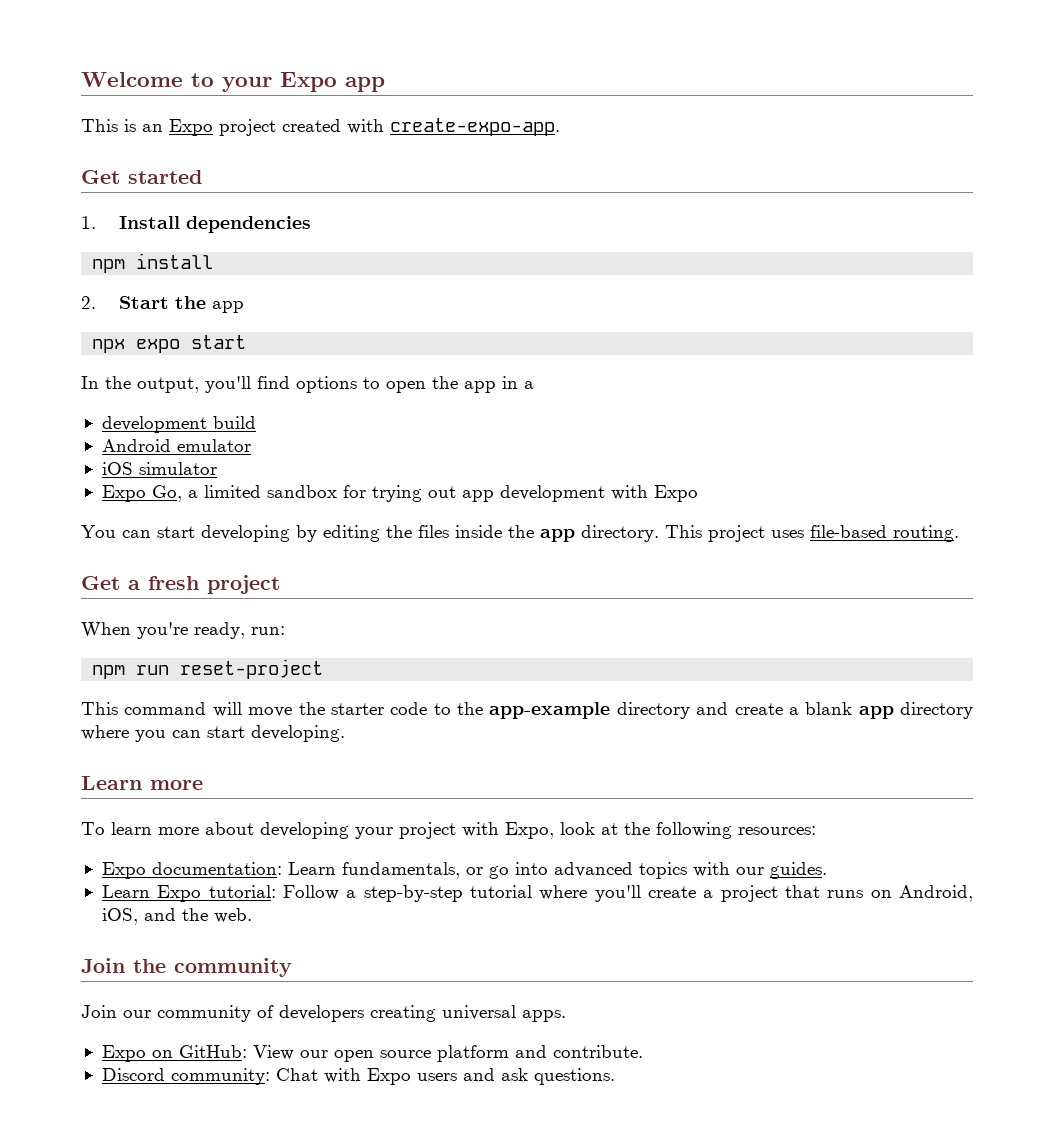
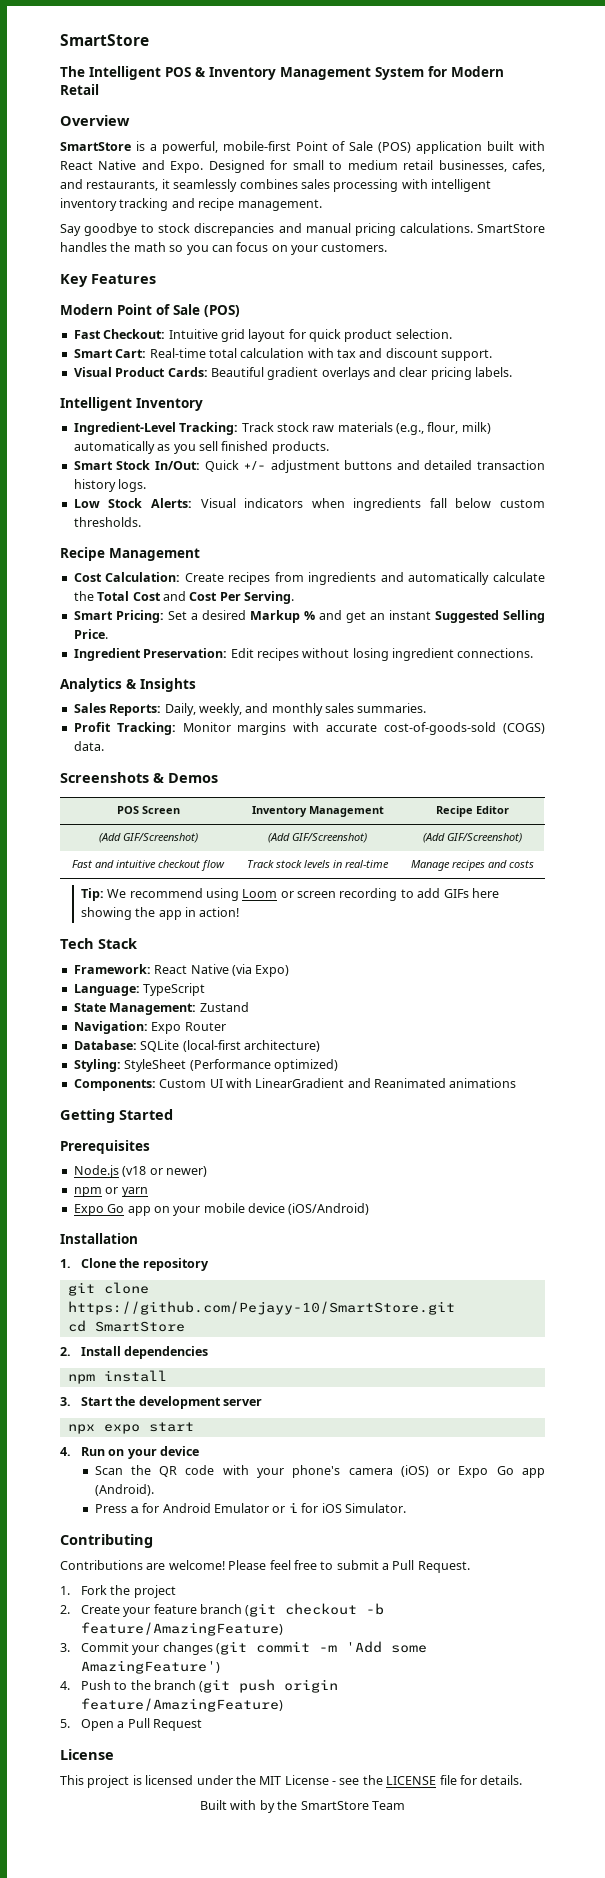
[81,72,385,92] [81,118,560,136] [81,170,202,184] [81,216,96,229] Welcome to your Expo app // This is an Expo project created with create-expo-app. // Get started // 1. -> [60,34,149,46] [60,66,504,80] [60,84,99,95] [60,115,130,126] [60,141,546,154] [60,160,545,173] [60,179,491,192] [60,198,322,211] [60,223,545,236] [60,242,388,255] [60,274,156,287] [60,304,240,317] [73,329,452,342] [73,348,493,361] [73,367,513,380] [60,397,203,411] [73,422,491,435] [73,441,329,454] [73,460,545,473] [73,479,147,492] [73,498,545,511] [73,517,141,527] [60,547,200,561] [73,572,545,585] [73,591,294,604] [73,610,545,623] [73,629,108,639] [73,648,534,661] [60,678,196,692] [73,703,427,716] [73,722,545,735] [73,741,104,751] [60,772,218,783] [116,806,180,814] [251,806,384,817] [435,806,509,817] [98,833,198,843] [268,833,367,843] [422,833,522,843] [72,860,225,871] [247,860,389,868] [410,860,534,871] [80,888,499,901] [80,907,240,920] [60,938,137,949] [73,964,290,977] [73,983,206,996] [73,1002,249,1015] [73,1021,226,1034] [73,1040,320,1052] [73,1059,338,1072] [73,1078,517,1091] [60,1109,173,1123] [60,1140,150,1154] [73,1165,207,1178] [73,1187,148,1197] [73,1203,370,1216] [60,1233,138,1244] [60,1258,209,1271] [67,1282,149,1296] [67,1301,455,1315] [67,1320,185,1332] [60,1347,71,1356] SmartStore // The Intelligent POS & Inventory Management System for Modern Retail // Overview // SmartStore is a powerful, mobile-first Point of Sale (POS) application built with React Native and Expo. Designed for small to medium retail businesses, cafes, and restaurants, it seamlessly combines sales processing with intelligent inventory tracking and recipe management. // Say goodbye to stock discrepancies and manual pricing calculations. SmartStore handles the math so you can focus on your customers. // Key Features // Modern Point of Sale (POS) // Fast Checkout: Intuitive grid layout for quick product selection. // Smart Cart: Real-time total calculation with tax and discount support. // Visual Product Cards: Beautiful gradient overlays and clear pricing labels. // Intelligent Inventory // Ingredient-Level Tracking: Track stock raw materials (e.g., flour, milk) automatically as you sell finished products. // Smart Stock In/Out: Quick +/- adjustment buttons and detailed transaction history logs. // Low Stock Alerts: Visual indicators when ingredients fall below custom thresholds. // Recipe Management // Cost Calculation: Create recipes from ingredients and automatically calculate the Total Cost and Cost Per Serving. // Smart Pricing: Set a desired Markup % and get an instant Suggested Selling Price. // Ingredient Preservation: Edit recipes without losing ingredient connections. // Analytics & Insights // Sales Reports: Daily, weekly, and monthly sales summaries. // Profit Tracking: Monitor margins with accurate cost-of-goods-sold (COGS) data. // Screenshots & Demos // POS Screen | Inventory Management | Recipe Editor // (Add GIF/Screenshot) | (Add GIF/Screenshot) | (Add GIF/Screenshot) // Fast and intuitive checkout flow | Track stock levels in real-time | Manage recipes and costs // Tip: We recommend using Loom or screen recording to add GIFs here showing the app in action! // Tech Stack // Framework: React Native (via Expo) // Language: TypeScript // State Management: Zustand // Navigation: Expo Router // Database: SQLite (local-first architecture) // Styling: StyleSheet (Performance optimized) // Components: Custom UI with LinearGradient and Reanimated animations // Getting Started // Prerequisites // Node.js (v18 or newer) // npm or yarn // Expo Go app on your mobile device (iOS/Android) // Installation // 1. Clone the repository // git clone https://github.com/Pejayy-10/SmartStore.git // cd SmartStore // 2.
[81,296,96,309] 2. -> [60,1397,71,1406] 3.
[211,301,244,313] app -> [138,1396,262,1409] development server
[81,376,534,393] [101,416,256,433] [101,439,251,452] [101,462,217,475] [101,485,698,502] [81,525,959,542] [81,575,280,594] [81,622,285,639] [92,659,324,679] [81,702,973,719] [81,725,345,742] [81,776,203,790] [81,822,816,839] [101,862,827,879] [101,885,974,902] [101,908,252,925] [81,958,292,977] [81,1005,566,1022] [101,1045,643,1062] [101,1068,615,1085] In the output, you'll find options to open the app in a // development build // Android emulator // iOS simulator // Expo Go, a limited sandbox for trying out app development with Expo // You can start developing by editing the files inside the app directory. This project uses file-based routing. // Get a fresh project // When you're ready, run: // npm run reset-project // This command will move the starter code to the app-example directory and create a blank app directory where you can start developing. // Learn more // To learn more about developing your project with Expo, look at the following resources: // Expo documentation: Learn fundamentals, or go into advanced topics with our guides. // Learn Expo tutorial: Follow a step-by-step tutorial where you'll create a project that runs on Android, iOS, and the web. // Join the community // Join our community of developers creating universal apps. // Expo on GitHub: View our open source platform and contribute. // Discord community: Chat with Expo users and ask questions. -> [60,1446,199,1459] [94,1465,546,1478] [94,1484,154,1496] [94,1502,406,1514] [60,1534,153,1548] [60,1560,470,1573] [60,1585,176,1598] [60,1603,385,1617] [80,1622,283,1636] [60,1641,427,1655] [80,1660,220,1674] [60,1679,339,1693] [80,1698,283,1712] [60,1718,202,1731] [60,1749,114,1760] [60,1775,523,1788] [200,1800,405,1813] 4. Run on your device // Scan the QR code with your phone's camera (iOS) or Expo Go app (Android). // Press a for Android Emulator or i for iOS Simulator. // Contributing // Contributions are welcome! Please feel free to submit a Pull Request. // 1. Fork the project // 2. Create your feature branch (git checkout -b feature/AmazingFeature) // 3. Commit your changes (git commit -m 'Add some AmazingFeature') // 4. Push to the branch (git push origin feature/AmazingFeature) // 5. Open a Pull Request // License // This project is licensed under the MIT License - see the LICENSE file for details. // Built with by the SmartStore Team

